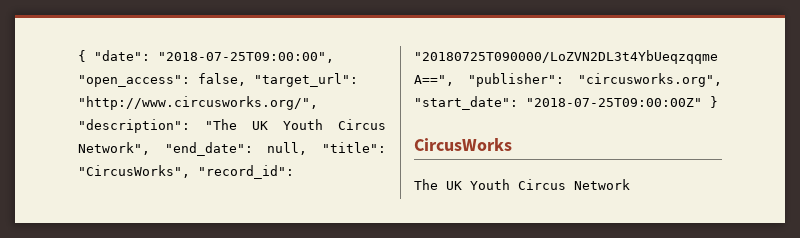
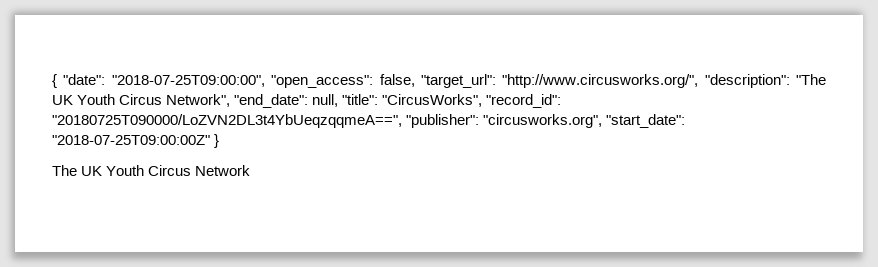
[414,138,512,151] // CircusWorks -> (220, 141) none

